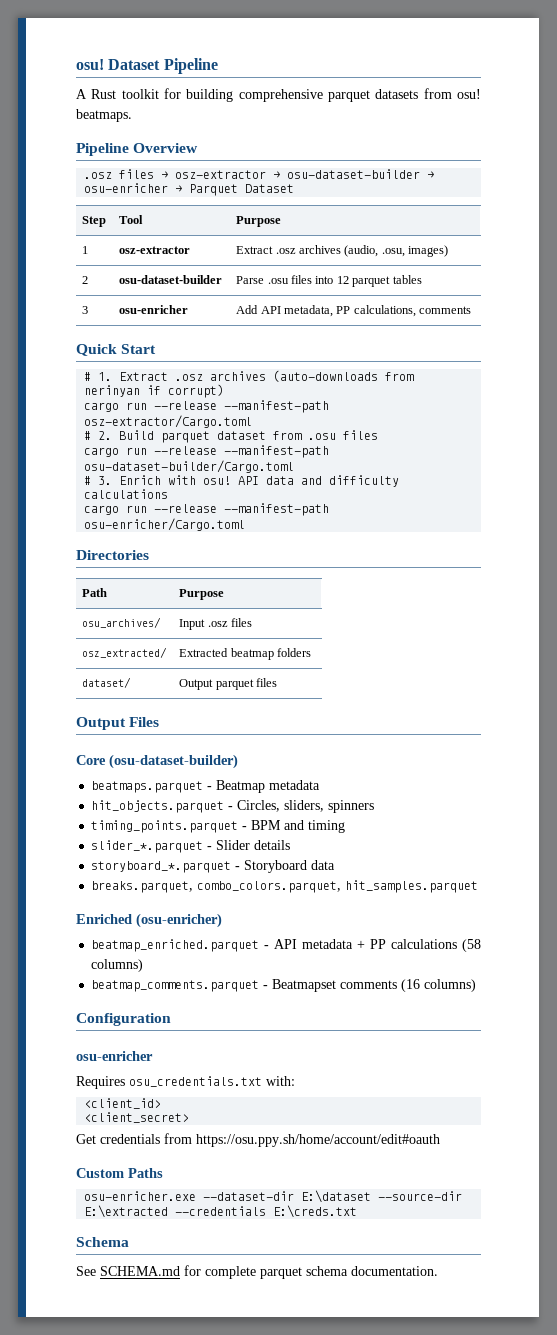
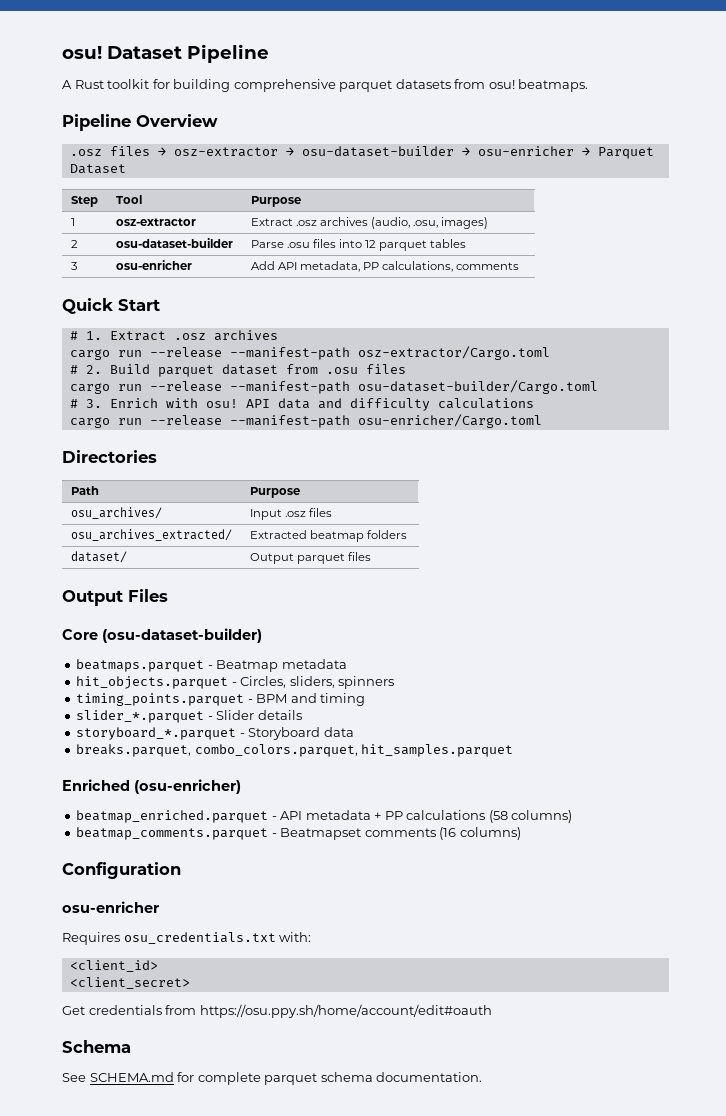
[273,370,415,382] [84,384,225,398] (auto-downloads from nerinyan if corrupt) -> (278, 335) none
[82,647,168,658] osz_extracted/ -> [70,529,232,541] osu_archives_extracted/
[76,1168,163,1178] [84,1190,463,1203] [84,1205,358,1218] // Custom Paths // osu-enricher.exe --dataset-dir E:\dataset --source-dir E:\extracted --credentials E:\creds.txt -> (492, 1011) none

